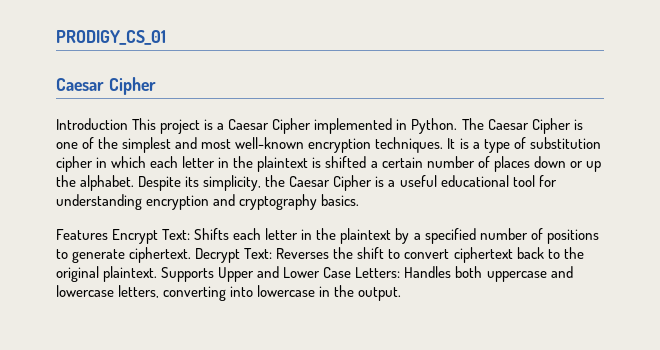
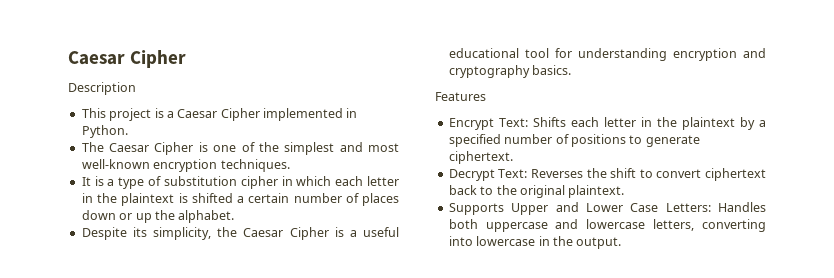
[56,30,166,45] PRODIGY_CS_01 // -> (68, 58) none
[56,118,128,130] Introduction -> [68,82,136,95] Description //
(458, 126) none -> (128, 131) //
(444, 145) none -> (290, 165) //
(135, 183) none -> (235, 216) //
(108, 234) none -> (486, 96) //
(192, 255) none -> (513, 157) //
(158, 274) none -> (625, 191) //

